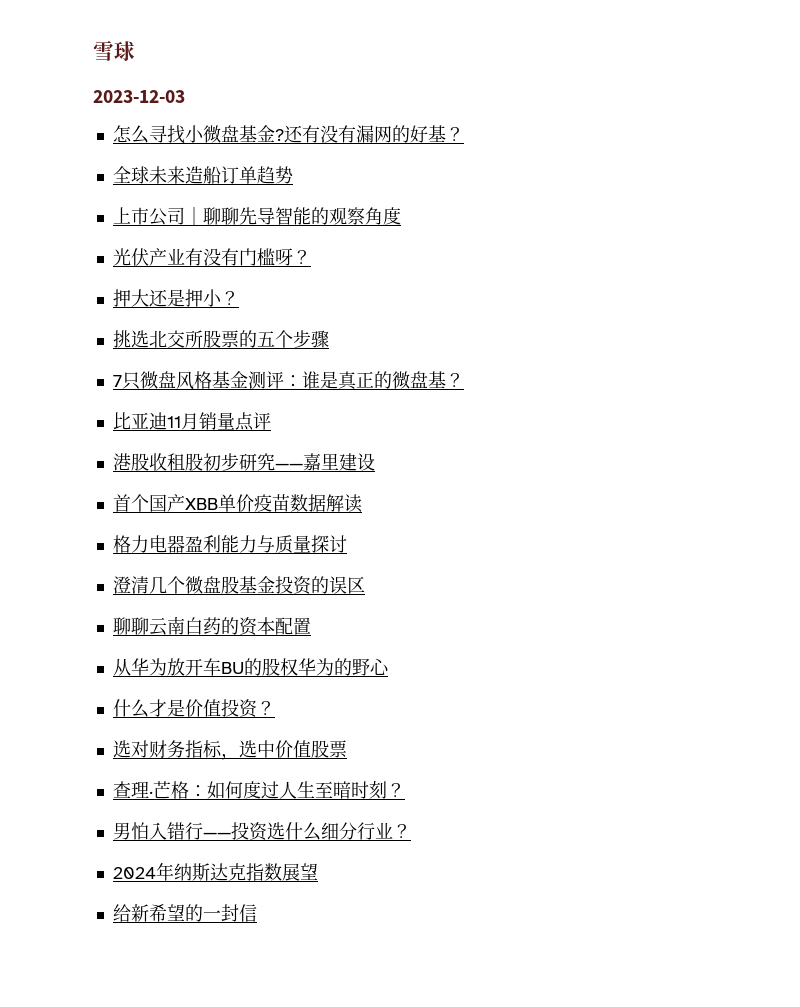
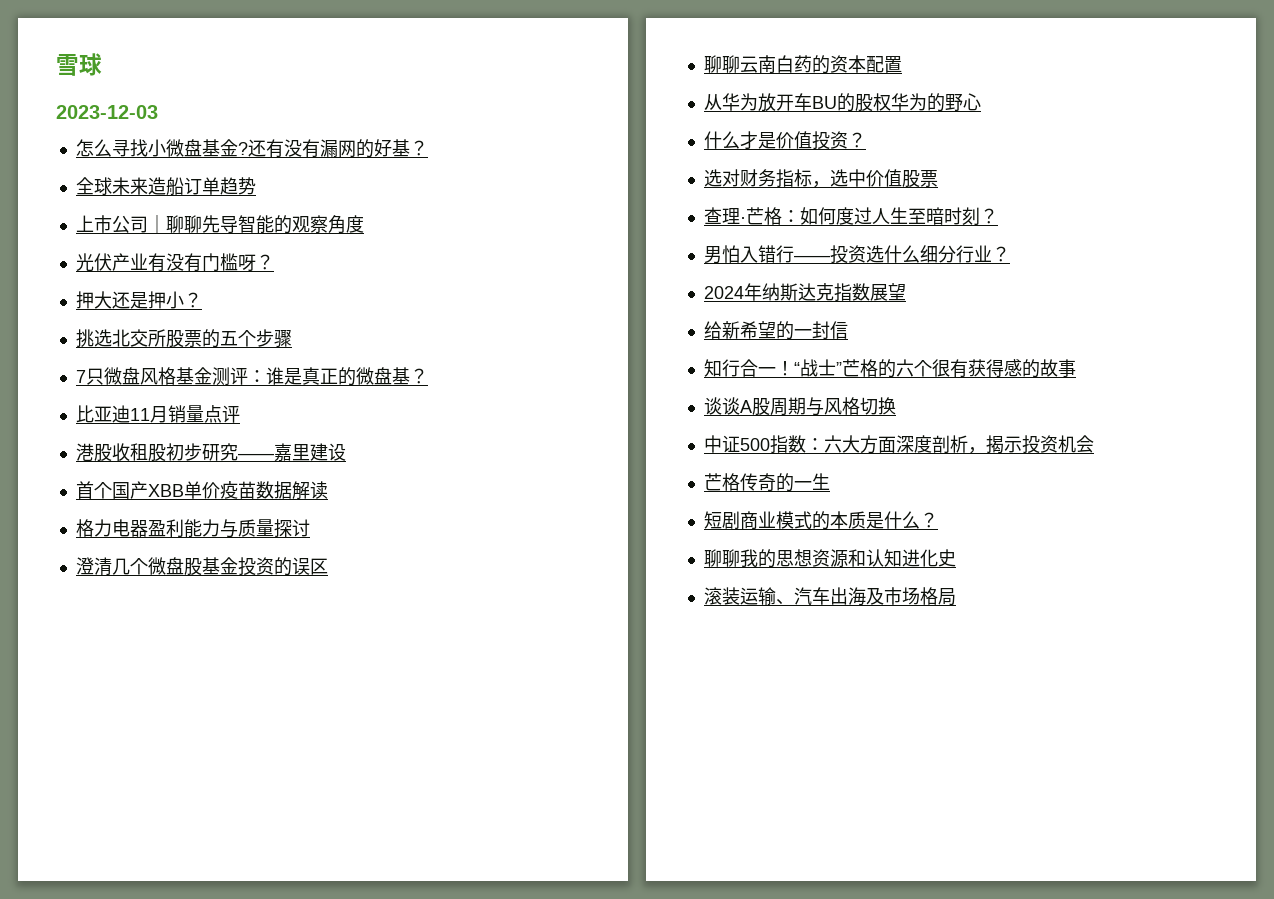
(257, 913) none -> [703,359,1076,378] [703,397,896,416] [703,435,1094,454] [703,473,830,492] [703,511,938,530] [703,549,956,568] [703,587,956,606] // 知行合一！“战士”芒格的六个很有获得感的故事 // 谈谈A股周期与风格切换 // 中证500指数：六大方面深度剖析，揭示投资机会 // 芒格传奇的一生 // 短剧商业模式的本质是什么？ // 聊聊我的思想资源和认知进化史 // 滚装运输、汽车出海及市场格局

